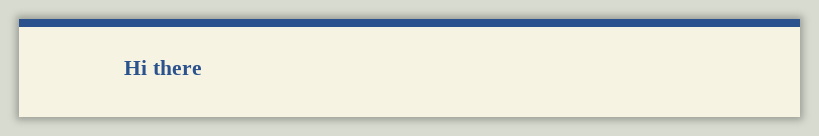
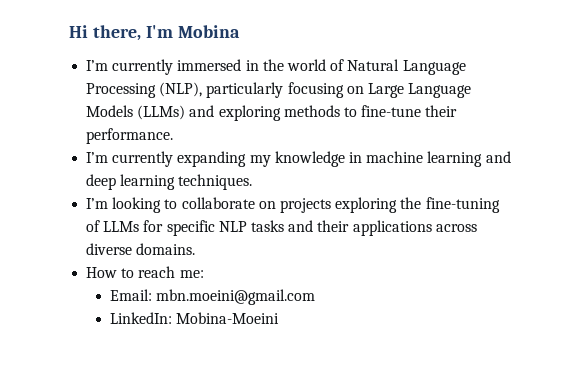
[152,60,202,75] there -> [92,25,240,41] [86,59,466,75] [86,82,472,98] [86,105,458,121] [86,128,174,144] [86,151,511,167] [86,174,253,190] [86,197,500,213] [86,220,477,236] [86,243,196,255] [86,266,204,278] [110,289,316,305] [110,312,280,324] there, I'm Mobina // I’m currently immersed in the world of Natural Language Processing (NLP), particularly focusing on Large Language Models (LLMs) and exploring methods to fine-tune their performance. // I’m currently expanding my knowledge in machine learning and deep learning techniques. // I’m looking to collaborate on projects exploring the fine-tuning of LLMs for specific NLP tasks and their applications across diverse domains. // How to reach me: // Email: mbn.moeini@gmail.com // LinkedIn: Mobina-Moeini

